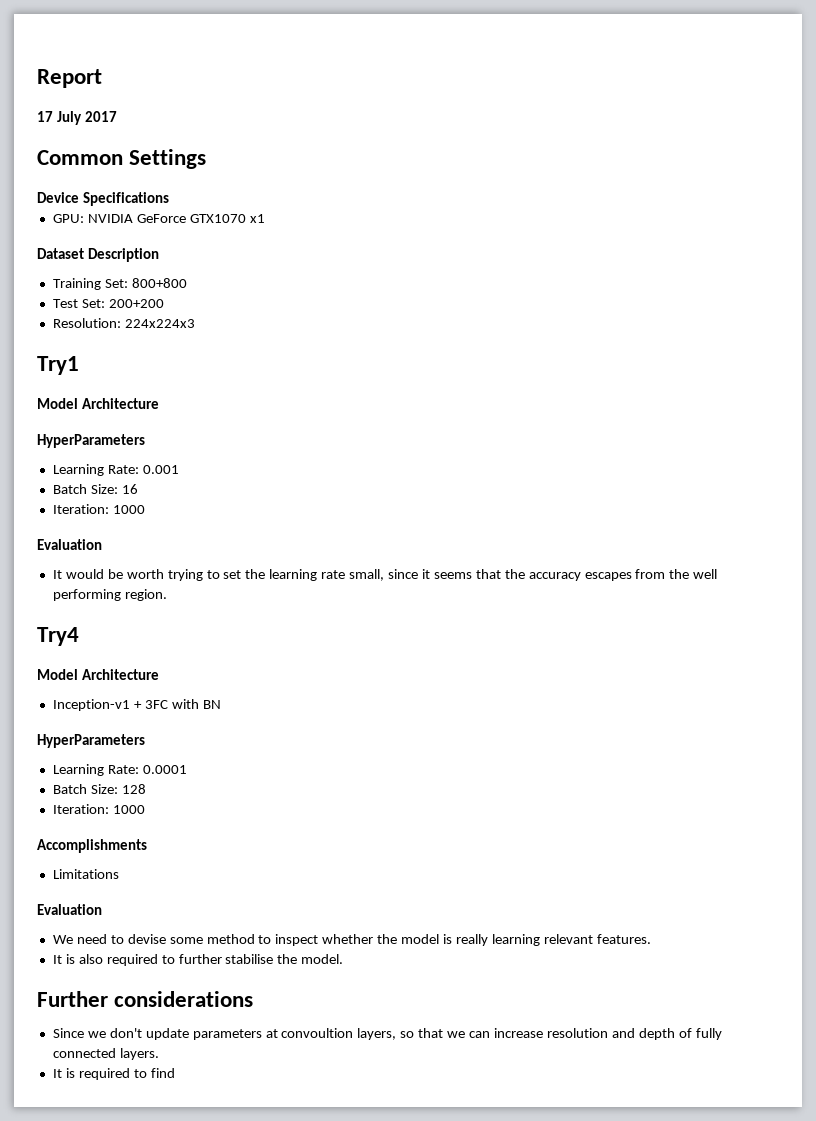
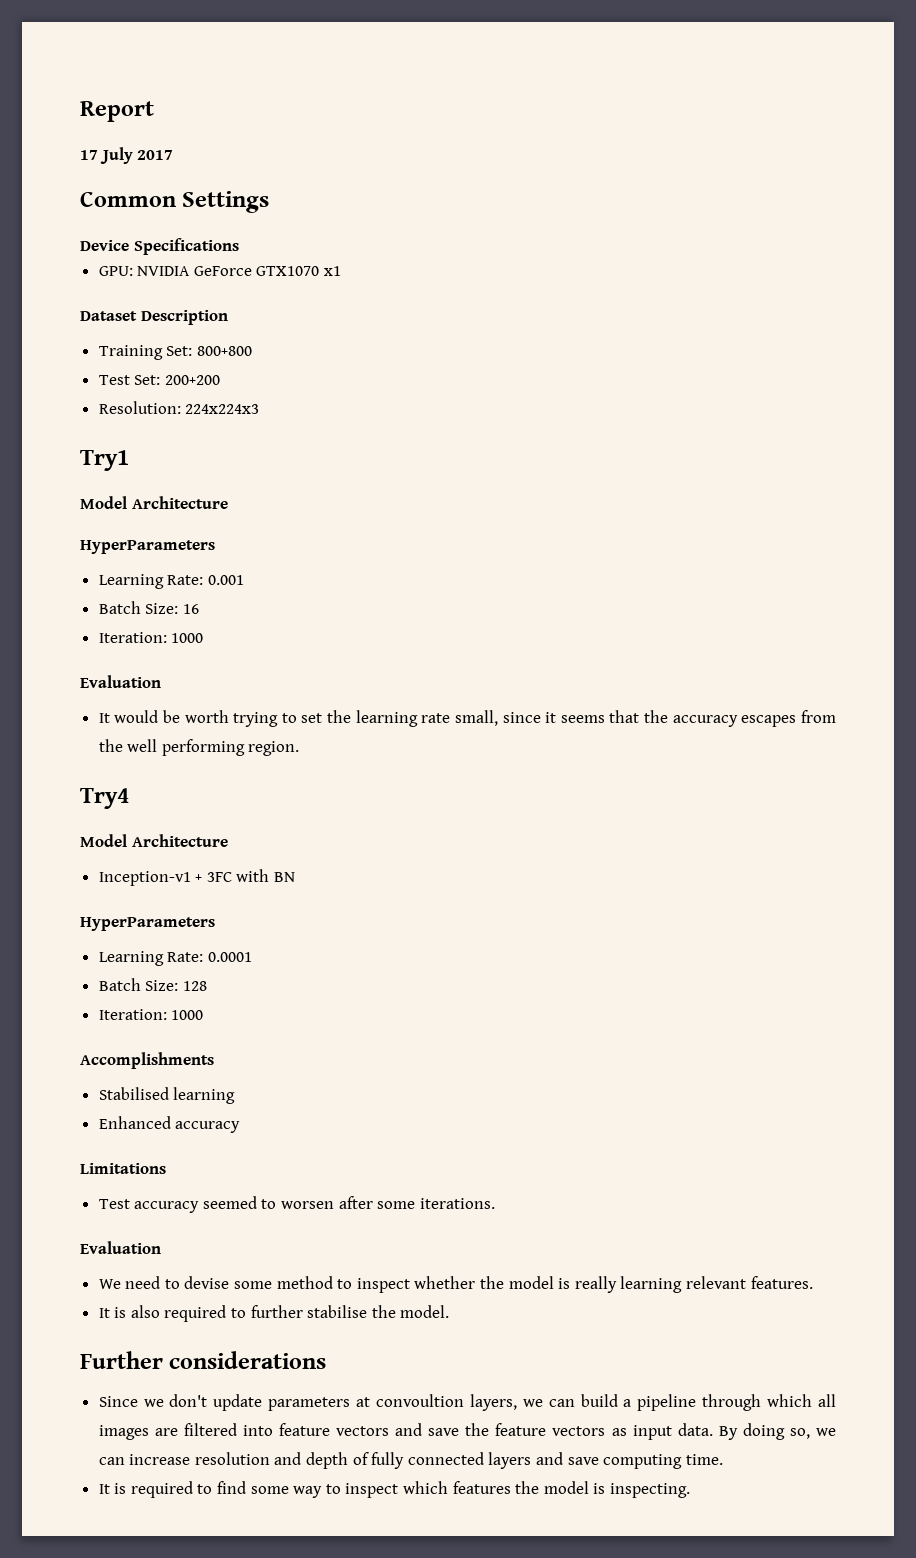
[52,869,119,879] Limitations -> [98,1087,236,1104] [98,1116,241,1133] [80,1163,166,1174] [98,1196,495,1213] Stabilised learning // Enhanced accuracy // Limitations // Test accuracy seemed to worsen after some iterations.
[400,1028,444,1038] so that -> [522,1394,836,1411] [98,1423,810,1440] we can build a pipeline through which all images are filtered into feature vectors and save the feature vectors as input data. By doing so,
[119,1048,159,1060] layers. -> [488,1452,723,1469] layers and save computing time.
(175, 1073) none -> [250,1481,690,1498] some way to inspect which features the model is inspecting.

